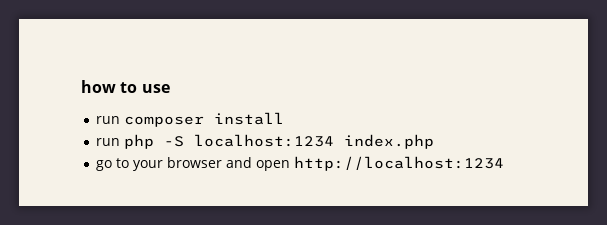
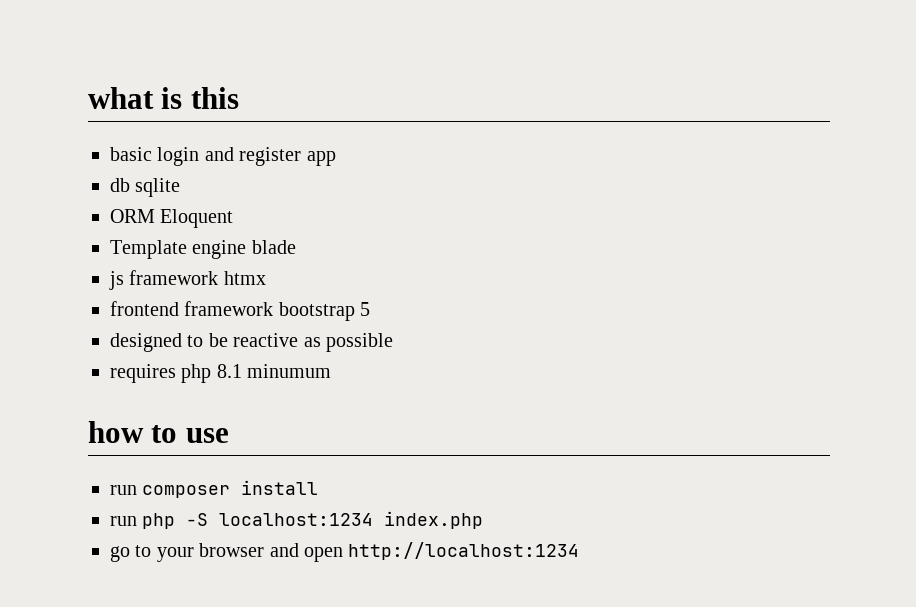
(81, 86) none -> [88,87,239,109] [110,147,336,166] [110,178,181,197] [110,209,234,228] [110,240,296,259] [109,270,266,290] [110,301,371,321] [110,333,393,352] [110,364,332,383] what is this // basic login and register app // db sqlite // ORM Eloquent // Template engine blade // js framework htmx // frontend framework bootstrap 5 // designed to be reactive as possible // requires php 8.1 minumum //

